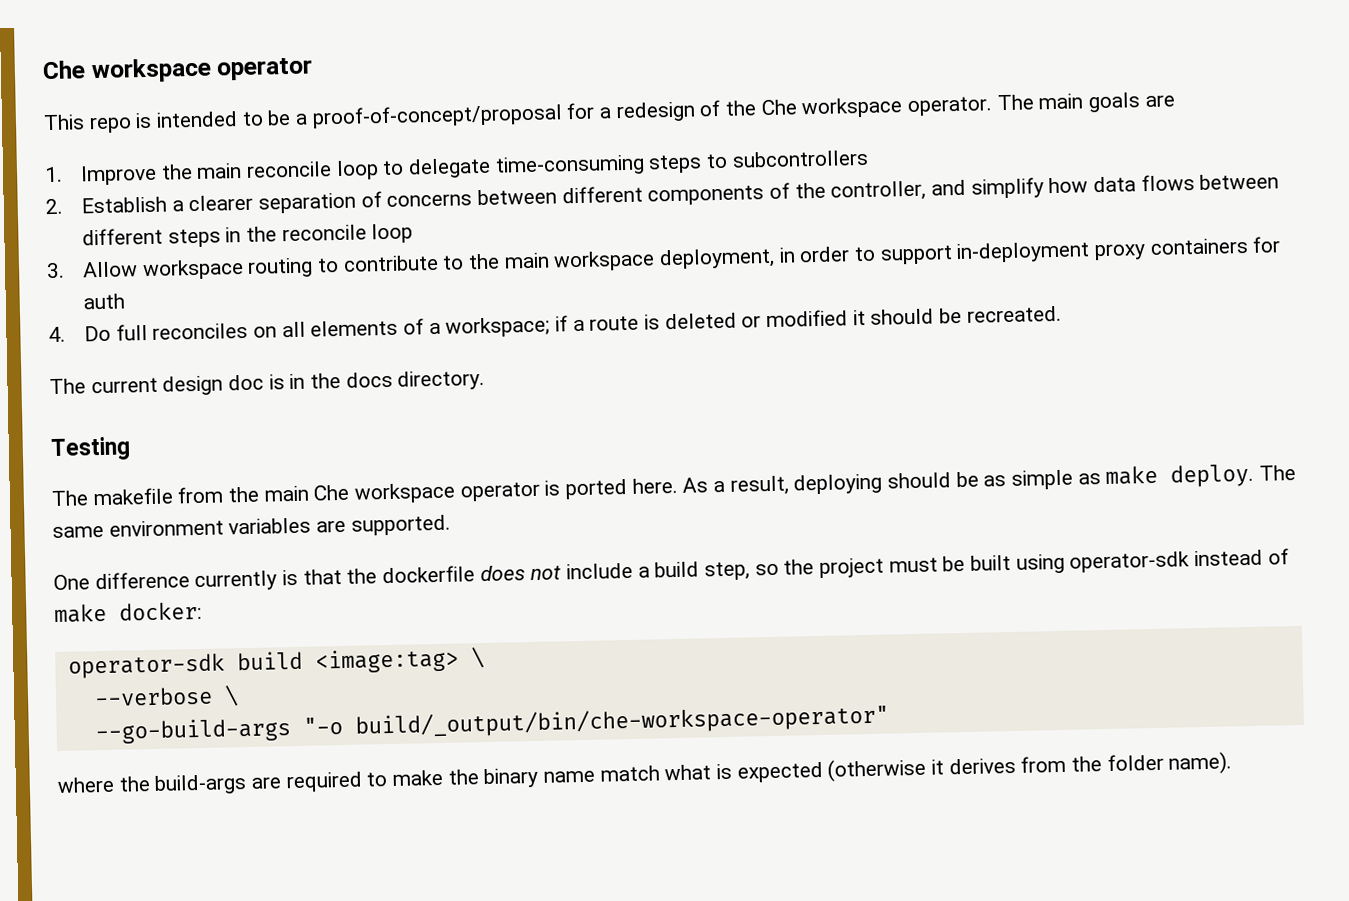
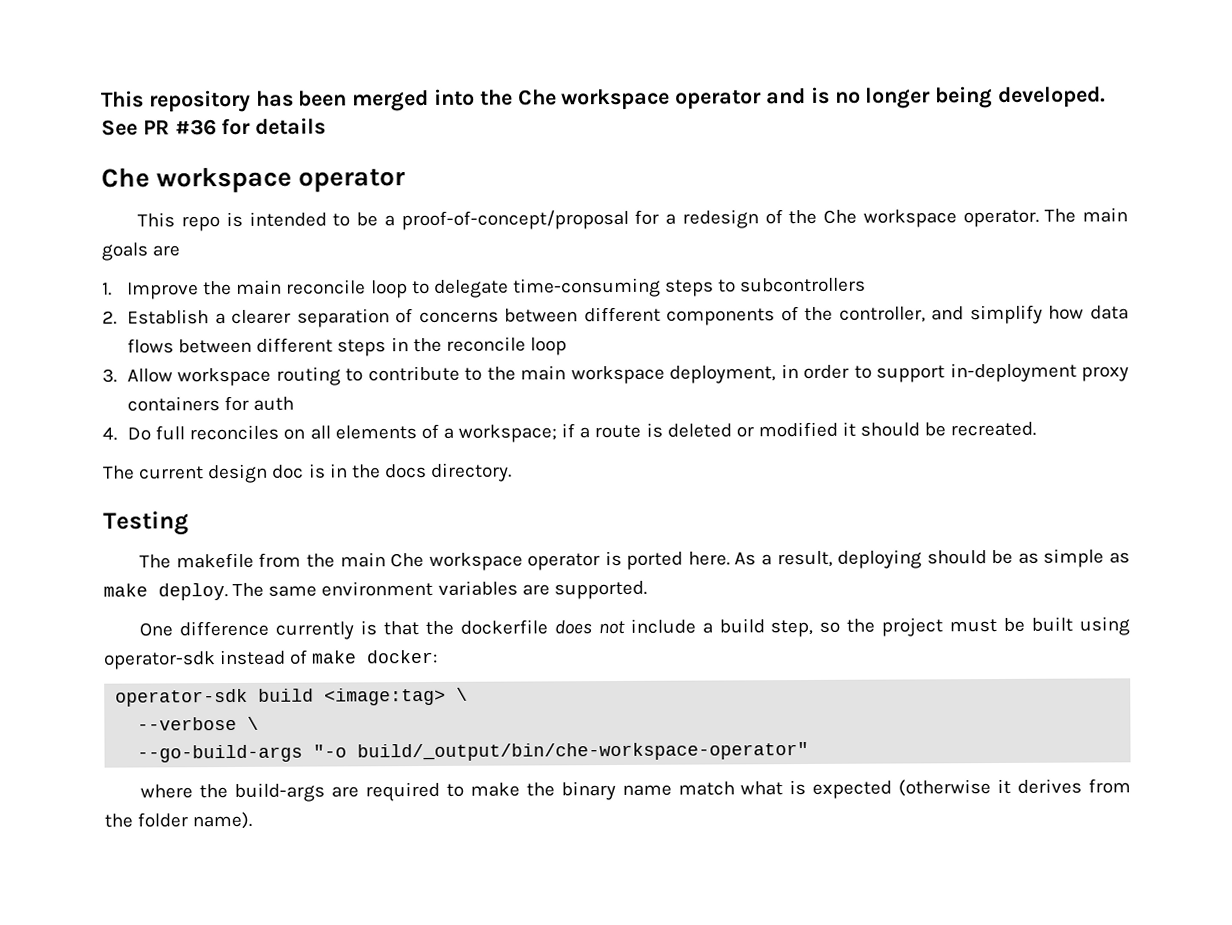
(42, 70) none -> [101,86,1107,113] [101,117,327,136] This repository has been merged into the Che workspace operator and is no longer being developed. See PR #36 for details //

